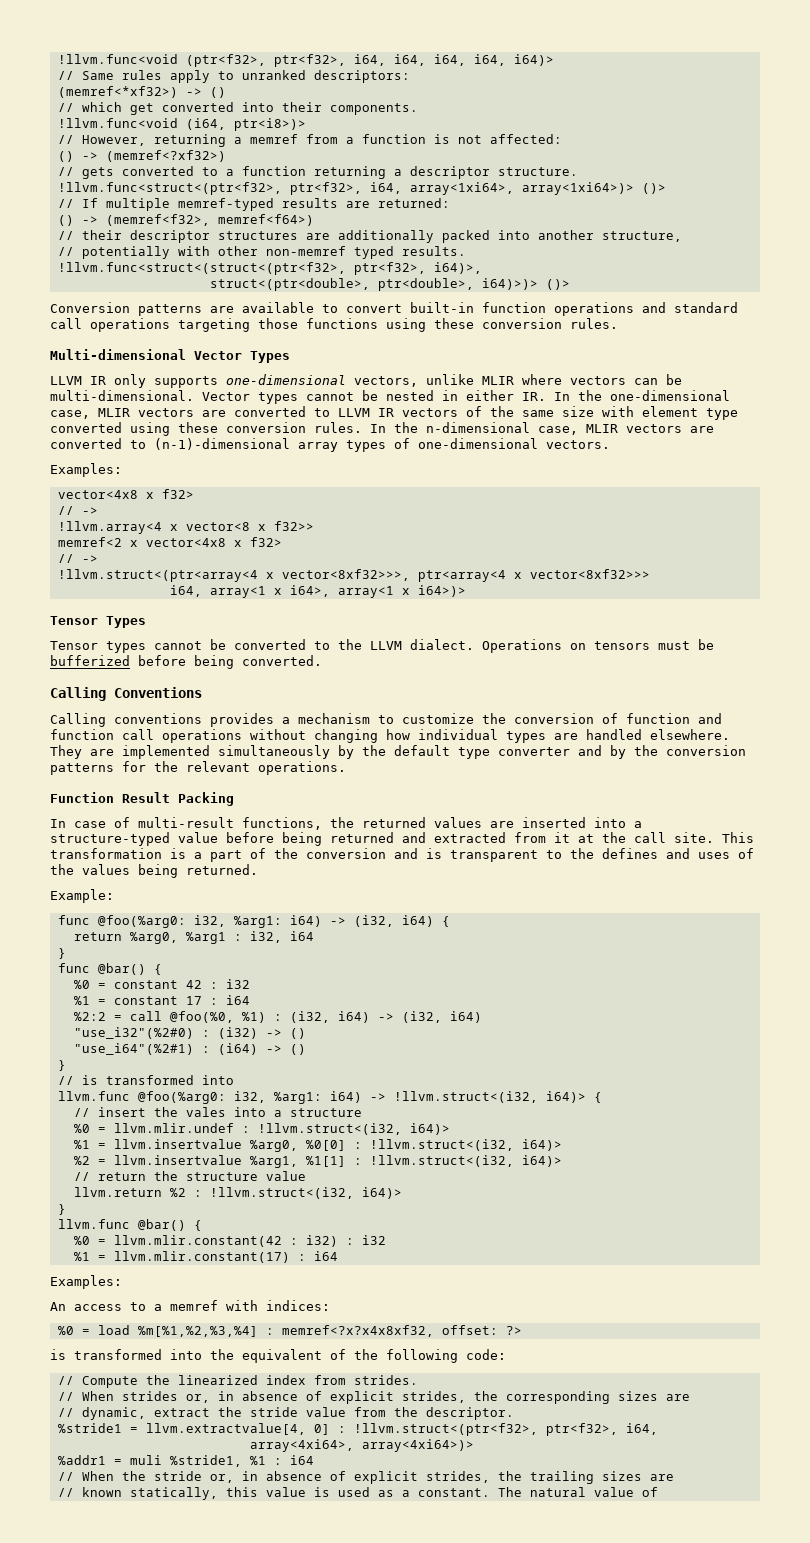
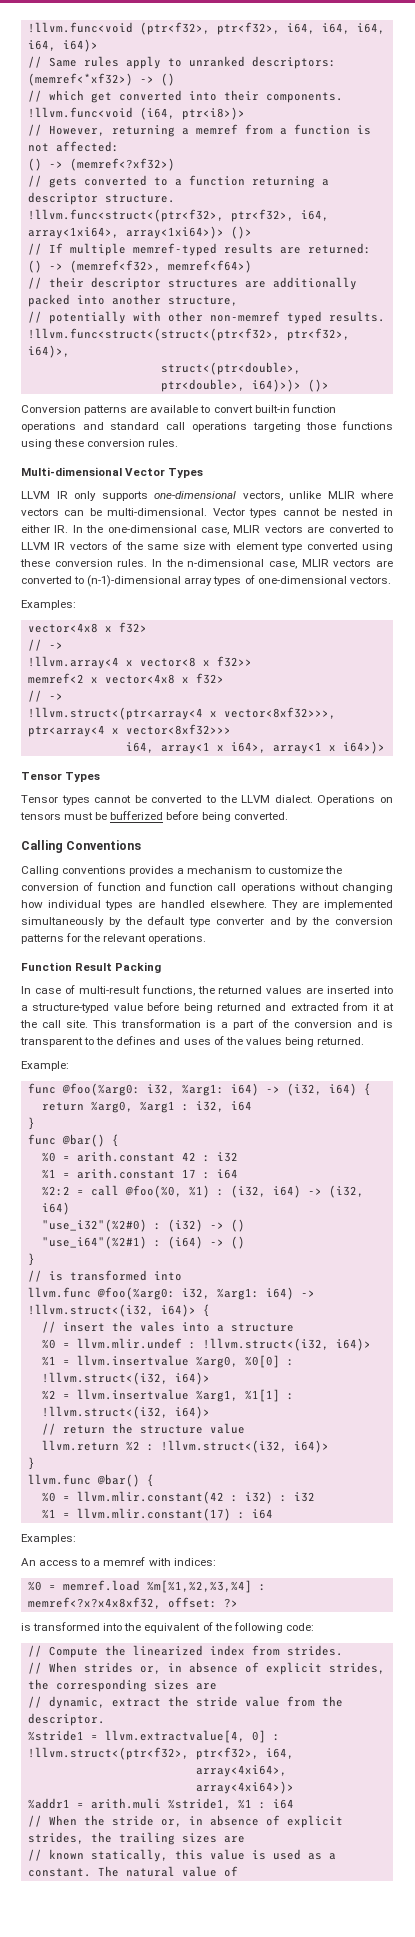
[113,980,178,989] constant -> [76,1151,175,1162] arith.constant
[113,996,178,1005] constant -> [76,1168,175,1179] arith.constant
[97,1325,130,1335] load -> [62,1580,140,1591] memref.load
[129,1455,162,1465] muli -> [90,1798,161,1809] arith.muli

